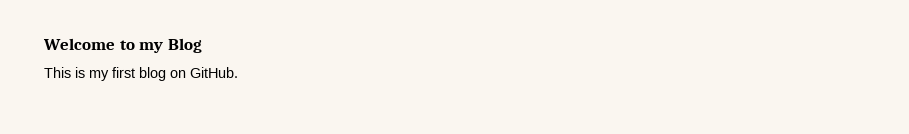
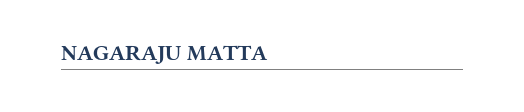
[43,38,202,53] [44,67,238,81] Welcome to my Blog // This is my first blog on GitHub. -> [61,45,268,64] NAGARAJU MATTA

